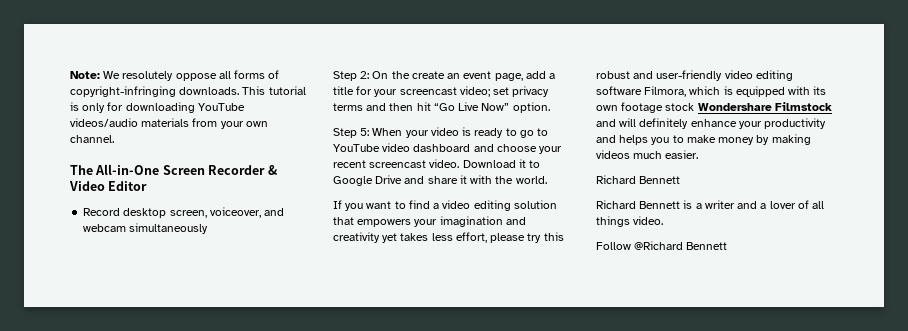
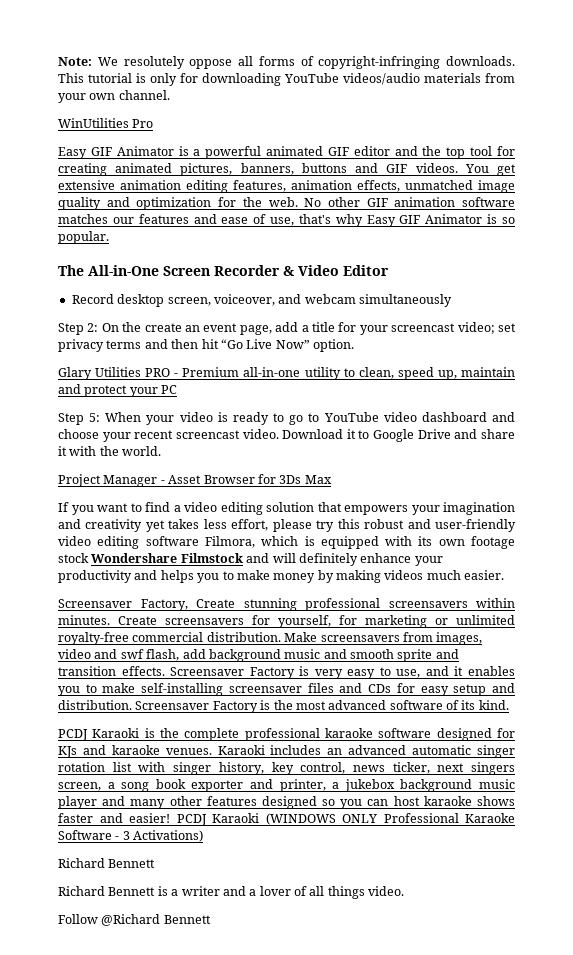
(114, 139) none -> [58,118,154,128] [58,146,516,159] [58,163,516,176] [58,180,515,193] [58,197,515,210] [58,214,516,227] [58,231,109,244] // WinUtilities Pro // Easy GIF Animator is a powerful animated GIF editor and the top tool for creating animated pictures, banners, buttons and GIF videos. You get extensive animation editing features, animation effects, unmatched image quality and optimization for the web. No other GIF animation software matches our features and ease of use, that's why Easy GIF Animator is so popular.
(550, 107) none -> [58,367,515,380] [58,384,178,397] // Glary Utilities PRO - Premium all-in-one utility to clean, speed up, maintain and protect your PC
(547, 180) none -> [58,474,332,487] // Project Manager - Asset Browser for 3Ds Max
(699, 154) none -> [58,598,515,611] [58,615,515,628] [58,632,483,645] [58,649,459,662] [58,666,515,679] [58,683,516,696] [58,700,509,713] [58,728,515,741] [58,745,516,758] [58,762,515,775] [58,779,516,792] [58,796,515,809] [58,813,515,826] [58,830,204,842] // Screensaver Factory, Create stunning professional screensavers within minutes. Create screensavers for yourself, for marketing or unlimited royalty-free commercial distribution. Make screensavers from images, video and swf flash, add background music and smooth sprite and transition effects. Screensaver Factory is very easy to use, and it enables you to make self-installing screensaver files and CDs for easy setup and distribution. Screensaver Factory is the most advanced software of its kind. // PCDJ Karaoki is the complete professional karaoke software designed for KJs and karaoke venues. Karaoki includes an advanced automatic singer rotation list with singer history, key control, news ticker, next singers screen, a song book exporter and printer, a jukebox background music player and many other features designed so you can host karaoke shows faster and easier! PCDJ Karaoki (WINDOWS ONLY Professional Karaoke Software - 3 Activations)

